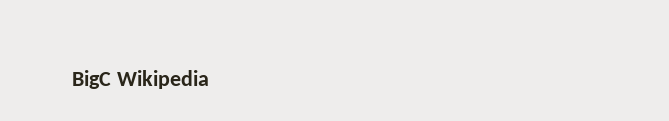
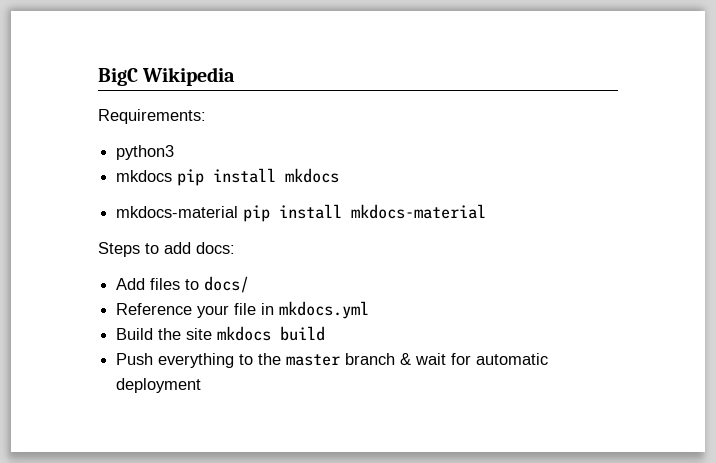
(209, 79) none -> [98,109,206,124] [116,145,175,160] [116,168,340,186] [116,204,487,222] [98,242,235,257] [116,276,250,293] [116,301,370,319] [116,326,326,341] [116,353,549,368] [116,378,202,393] // Requirements: // python3 // mkdocs pip install mkdocs // mkdocs-material pip install mkdocs-material // Steps to add docs: // Add files to docs/ // Reference your file in mkdocs.yml // Build the site mkdocs build // Push everything to the master branch & wait for automatic deployment

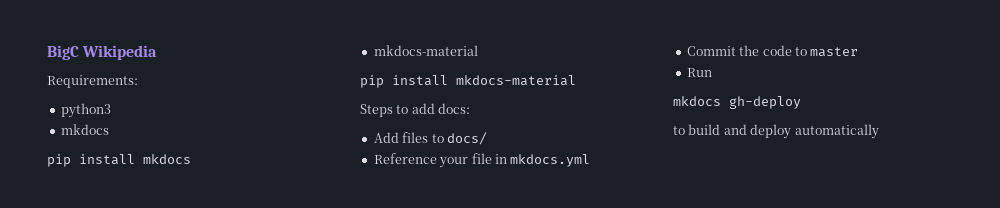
(173, 176) none -> (109, 129) //
(239, 212) none -> (478, 50) //
[116,326,326,341] [116,353,549,368] [116,378,202,393] Build the site mkdocs build // Push everything to the master branch & wait for automatic deployment -> [686,45,859,57] [686,68,712,77] [673,96,801,109] [673,124,879,139] Commit the code to master // Run // mkdocs gh-deploy // to build and deploy automatically

